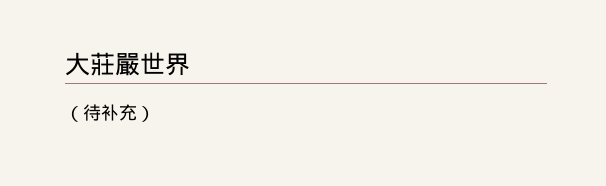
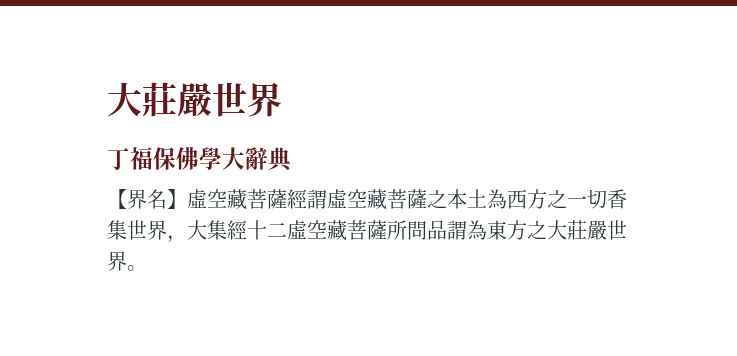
[65,104,155,122] （待补充） -> [107,147,294,172] [107,189,627,210] [107,220,627,243] [107,251,147,271] 丁福保佛學大辭典 // 【界名】虛空藏菩薩經謂虛空藏菩薩之本土為西方之一切香集世界，大集經十二虛空藏菩薩所問品謂為東方之大莊嚴世界。

